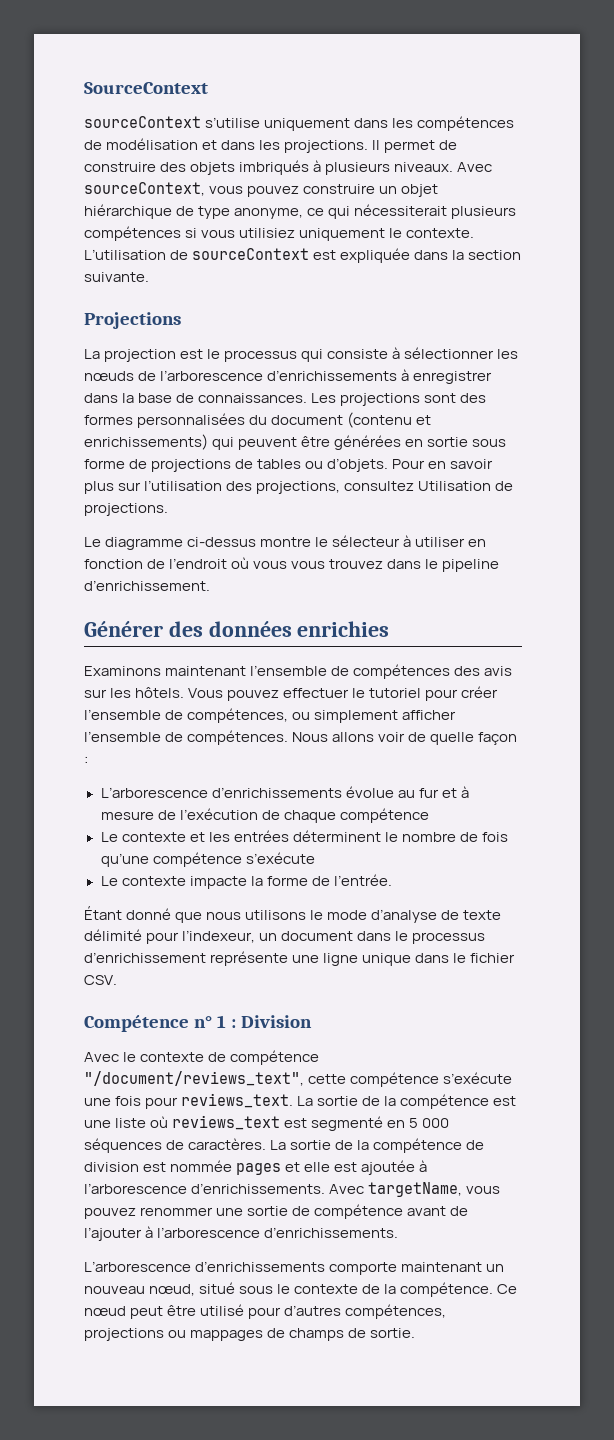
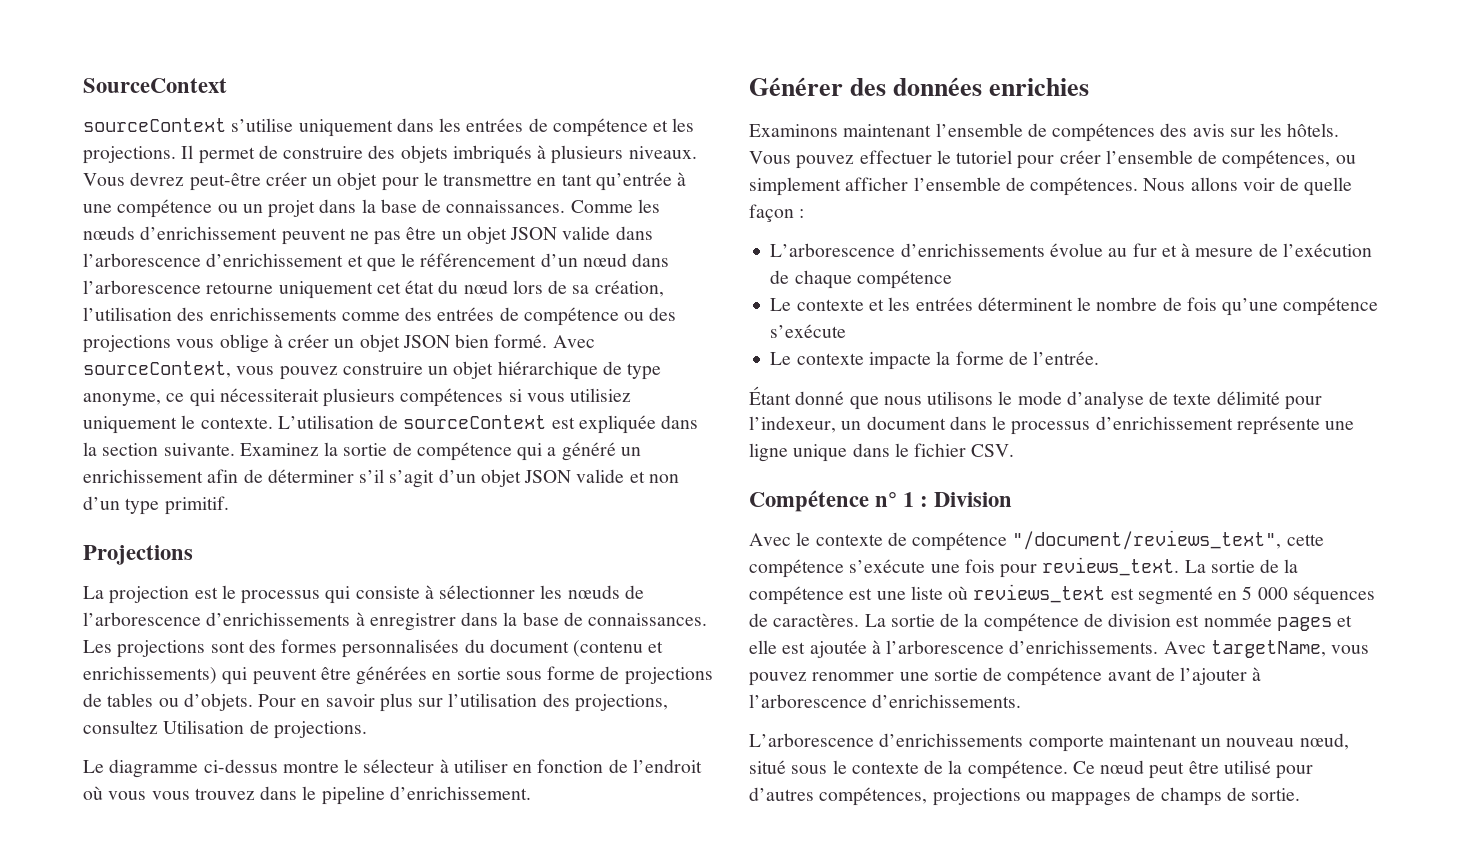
[417,116,515,131] [84,138,256,150] compétences de modélisation et dans -> [466,118,669,137] entrées de compétence et
(454, 167) none -> [83,172,687,191] [83,199,660,218] [83,226,653,245] [83,253,670,272] [83,280,664,299] [83,307,677,326] [83,334,548,353] Vous devrez peut-être créer un objet pour le transmettre en tant qu’entrée à une compétence ou un projet dans la base de connaissances. Comme les nœuds d’enrichissement peuvent ne pas être un objet JSON valide dans l’arborescence d’enrichissement et que le référencement d’un nœud dans l’arborescence retourne uniquement cet état du nœud lors de sa création, l’utilisation des enrichissements comme des entrées de compétence ou des projections vous oblige à créer un objet JSON bien formé.
(149, 277) none -> [239,442,641,461] [83,469,679,488] [83,496,229,515] Examinez la sortie de compétence qui a généré un enrichissement afin de déterminer s’il s’agit d’un objet JSON valide et non d’un type primitif.

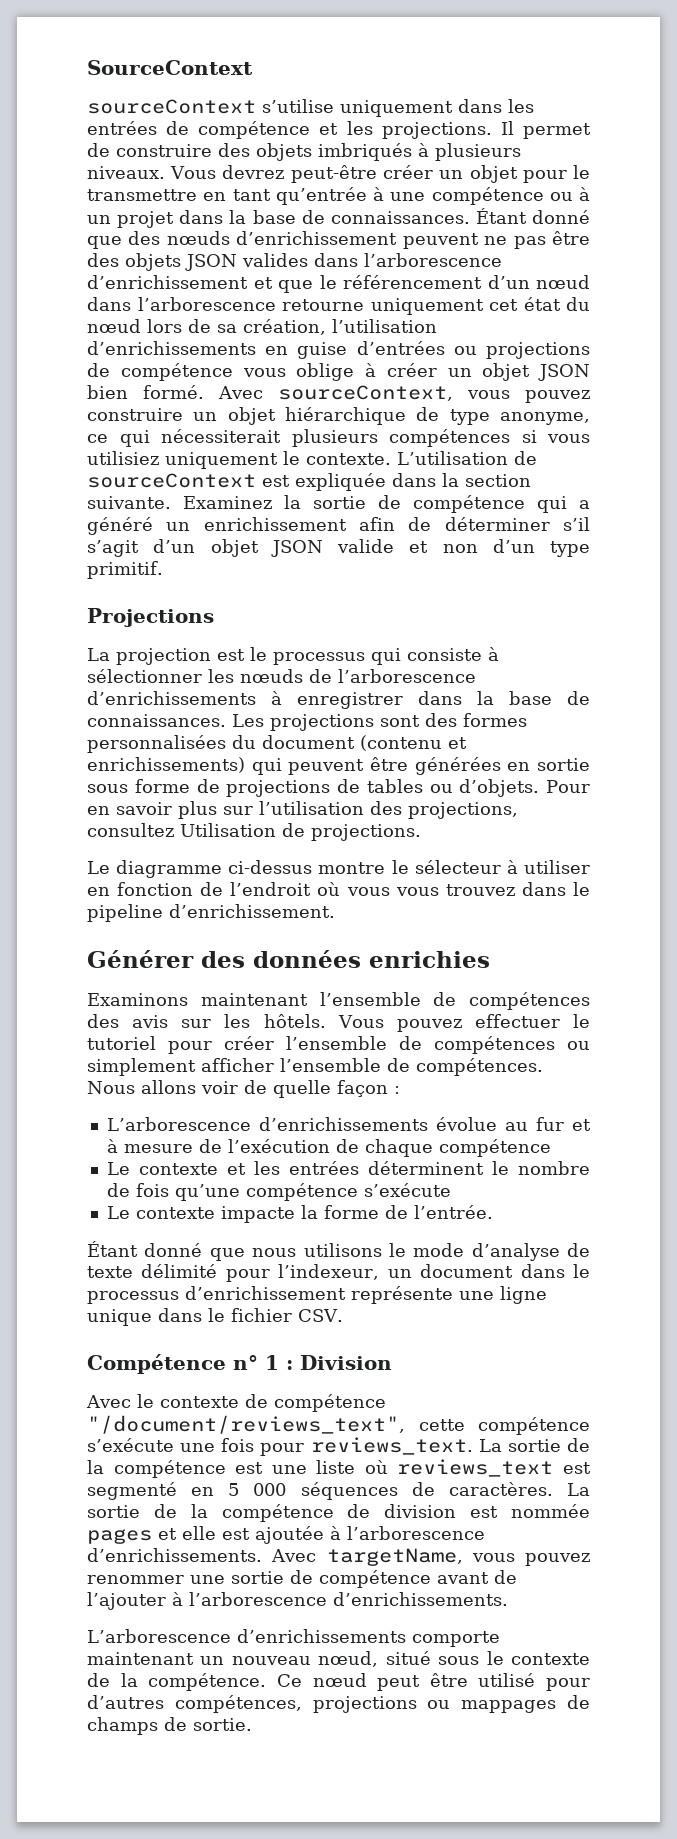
(238, 208) none -> [579,187,590,201] à
[570,199,660,213] Comme les -> [475,208,590,224] [87,231,161,249] Étant donné que des
[441,226,611,244] un objet JSON valide -> [87,253,308,271] des objets JSON valides
[177,307,677,326] [83,335,171,353] des enrichissements comme des entrées de compétence ou des projections -> [87,341,590,359] [87,363,233,381] d’enrichissements en guise d’entrées ou projections de compétence
[1222,150,1331,169] compétences, -> [434,1036,555,1054] compétences

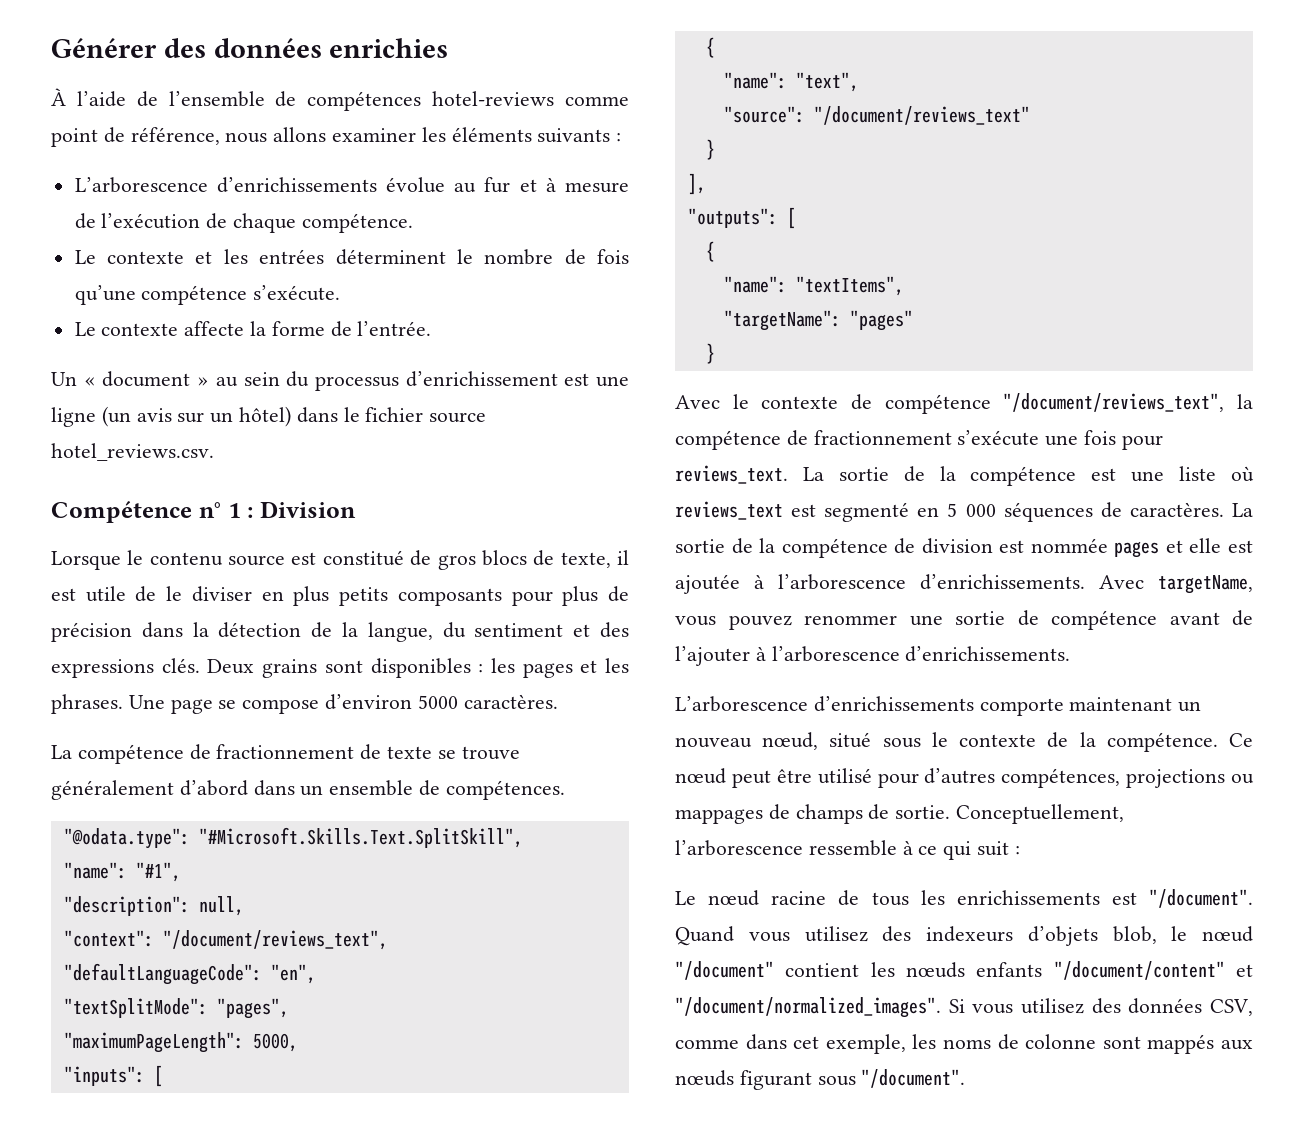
[87,60,253,75] [87,99,534,117] [87,121,591,139] [87,143,521,161] [87,165,590,183] [87,187,590,205] [87,208,590,228] [87,231,590,249] [87,253,502,271] [87,275,590,293] [87,297,590,315] [87,319,437,335] [87,341,590,359] [87,363,590,381] [87,385,590,403] [87,407,590,425] [87,429,590,447] [87,451,537,469] [87,473,531,491] [87,495,590,513] [87,517,590,535] [87,539,590,557] [87,561,163,579] [87,608,214,627] [87,647,499,665] [87,669,476,683] [87,691,590,709] [87,713,527,731] [87,735,467,753] [87,757,590,775] [87,779,591,797] [87,801,518,819] [87,823,421,841] [87,860,591,878] [87,882,590,896] [87,904,335,922] [87,950,490,968] [87,992,590,1010] [87,1014,590,1032] [87,1036,590,1054] [87,1058,543,1076] [87,1080,388,1098] SourceContext // sourceContext s’utilise uniquement dans les entrées de compétence et les projections. Il permet de construire des objets imbriqués à plusieurs niveaux. Vous devrez peut-être créer un objet pour le transmettre en tant qu’entrée à une compétence ou à un projet dans la base de connaissances. Étant donné que des nœuds d’enrichissement peuvent ne pas être des objets JSON valides dans l’arborescence d’enrichissement et que le référencement d’un nœud dans l’arborescence retourne uniquement cet état du nœud lors de sa création, l’utilisation d’enrichissements en guise d’entrées ou projections de compétence vous oblige à créer un objet JSON bien formé. Avec sourceContext, vous pouvez construire un objet hiérarchique de type anonyme, ce qui nécessiterait plusieurs compétences si vous utilisiez uniquement le contexte. L’utilisation de sourceContext est expliquée dans la section suivante. Examinez la sortie de compétence qui a généré un enrichissement afin de déterminer s’il s’agit d’un objet JSON valide et non d’un type primitif. // Projections // La projection est le processus qui consiste à sélectionner les nœuds de l’arborescence d’enrichissements à enregistrer dans la base de connaissances. Les projections sont des formes personnalisées du document (contenu et enrichissements) qui peuvent être générées en sortie sous forme de projections de tables ou d’objets. Pour en savoir plus sur l’utilisation des projections, consultez Utilisation de projections. // Le diagramme ci-dessus montre le sélecteur à utiliser en fonction de l’endroit où vous vous trouvez dans le pipeline d’enrichissement. // Générer des données enrichies // Examinons maintenant l’ensemble de compétences des avis sur les hôtels. Vous pouvez effectuer le tutoriel pour créer l’ensemble de compétences ou simplement afficher l’ensemble de compétences. Nous allons voir de quelle façon -> [51,38,449,58] [51,88,629,111] [51,127,611,147] Générer des données enrichies // À l’aide de l’ensemble de compétences hotel-reviews comme point de référence, nous allons examiner les éléments suivants
[438,1139,551,1157] compétence -> [301,213,413,233] compétence.
[363,1183,451,1197] [106,1206,295,1223] s’exécute // Le contexte impacte -> [253,285,341,301] [74,321,245,336] s’exécute. // Le contexte affecte
[87,1241,590,1261] [87,1264,590,1282] Étant donné que nous utilisons le mode d’analyse de texte délimité pour l’indexeur, un document dans le -> [51,371,310,387] Un « document » au sein du
[351,1286,453,1304] représente -> [564,373,590,386] est
[87,1309,152,1326] unique -> [101,406,292,427] (un avis sur un hôtel)
[298,1309,343,1322] CSV. -> [429,412,487,423] [51,443,214,461] source hotel_reviews.csv.
(392, 1362) none -> [51,550,630,570] [51,586,629,606] [51,622,629,642] [51,658,629,678] [51,694,558,714] [51,744,520,764] [51,780,565,800] [63,827,523,849] [63,862,181,882] [63,896,244,916] [63,930,388,950] [63,963,316,985] [63,998,289,1019] [63,1032,298,1053] [63,1065,163,1087] [705,37,715,58] [723,72,859,92] [723,106,1030,125] [705,139,715,160] [687,173,706,195] [687,207,796,229] [705,241,715,262] [723,276,904,296] [723,310,913,331] [705,343,715,364] // Lorsque le contenu source est constitué de gros blocs de texte, il est utile de le diviser en plus petits composants pour plus de précision dans la détection de la langue, du sentiment et des expressions clés. Deux grains sont disponibles : les pages et les phrases. Une page se compose d’environ 5000 caractères. // La compétence de fractionnement de texte se trouve généralement d’abord dans un ensemble de compétences. // "@odata.type": "#Microsoft.Skills.Text.SplitSkill", // "name": "#1", // "description": null, // "context": "/document/reviews_text", // "defaultLanguageCode": "en", // "textSplitMode": "pages", // "maximumPageLength": 5000, // "inputs": [ // { // "name": "text", // "source": "/document/reviews_text" // } // ], // "outputs": [ // { // "name": "textItems", // "targetName": "pages" // }
[418,1417,590,1435] cette compétence -> [1237,394,1253,409] [675,430,952,450] la compétence de fractionnement
(252, 1724) none -> [956,804,1125,824] [675,840,1020,860] [675,889,1253,908] [675,926,1253,946] [675,961,1253,980] [675,997,1253,1018] [675,1034,1253,1054] [675,1069,966,1090] Conceptuellement, l’arborescence ressemble à ce qui suit : // Le nœud racine de tous les enrichissements est "/document". Quand vous utilisez des indexeurs d’objets blob, le nœud "/document" contient les nœuds enfants "/document/content" et "/document/normalized_images". Si vous utilisez des données CSV, comme dans cet exemple, les noms de colonne sont mappés aux nœuds figurant sous "/document".

